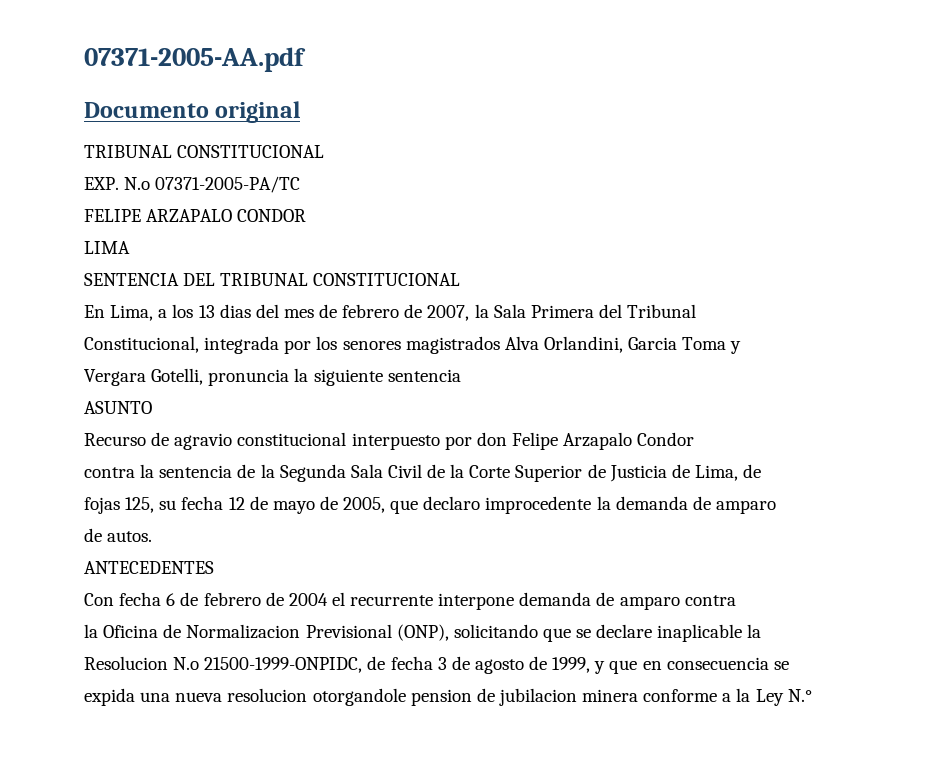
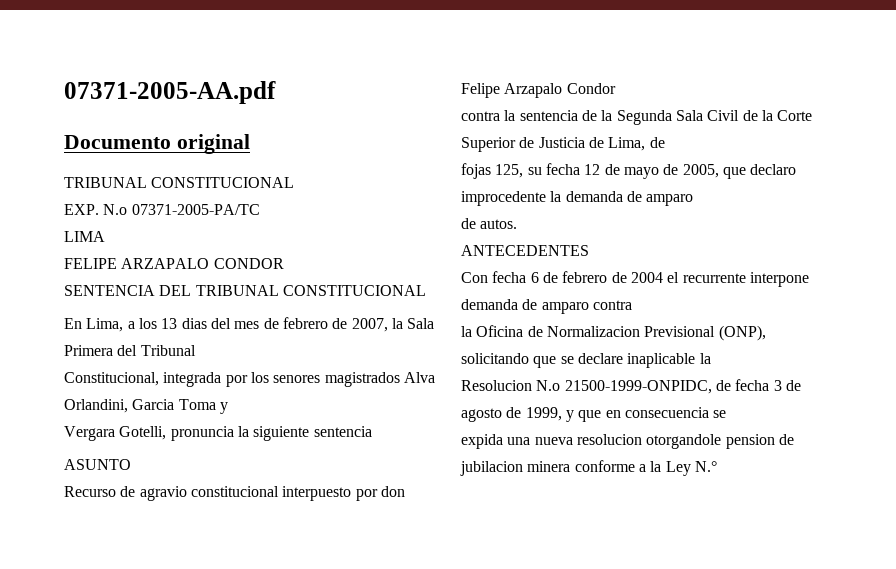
(301, 184) none -> [64,231,105,242] // LIMA
[84,241,130,254] // LIMA -> (284, 263) none

